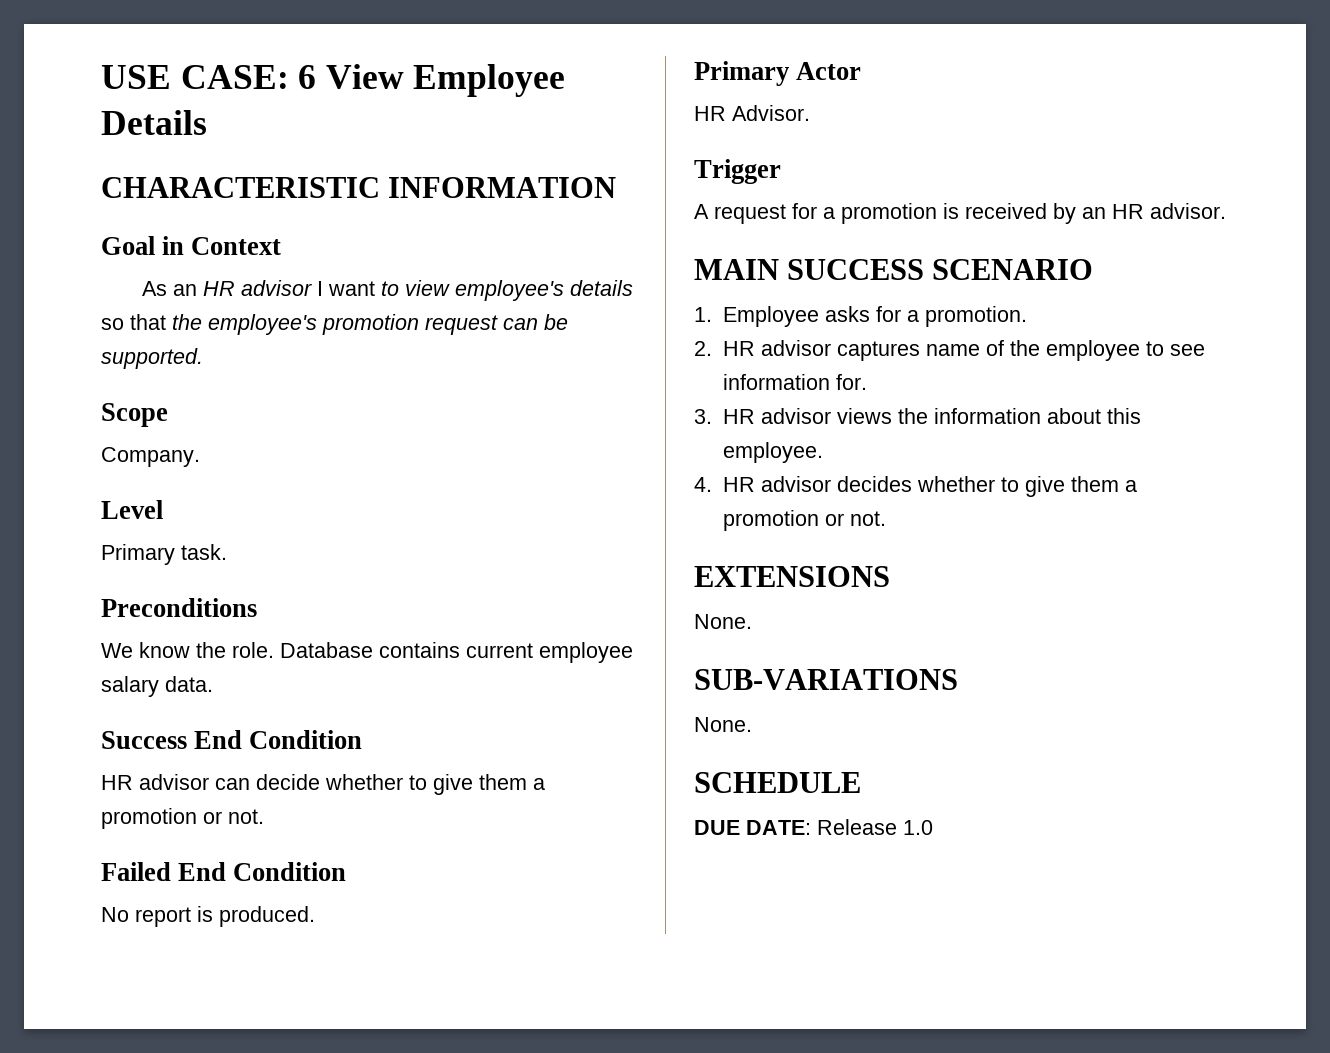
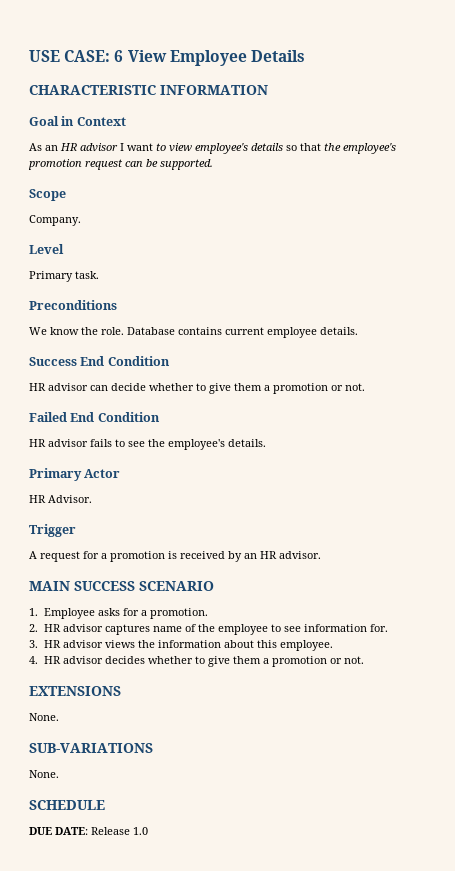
[101,676,213,697] salary data. -> [320,327,358,335] details.
[101,906,315,927] No report is produced. -> [29,439,266,450] HR advisor fails to see the employee's details.

